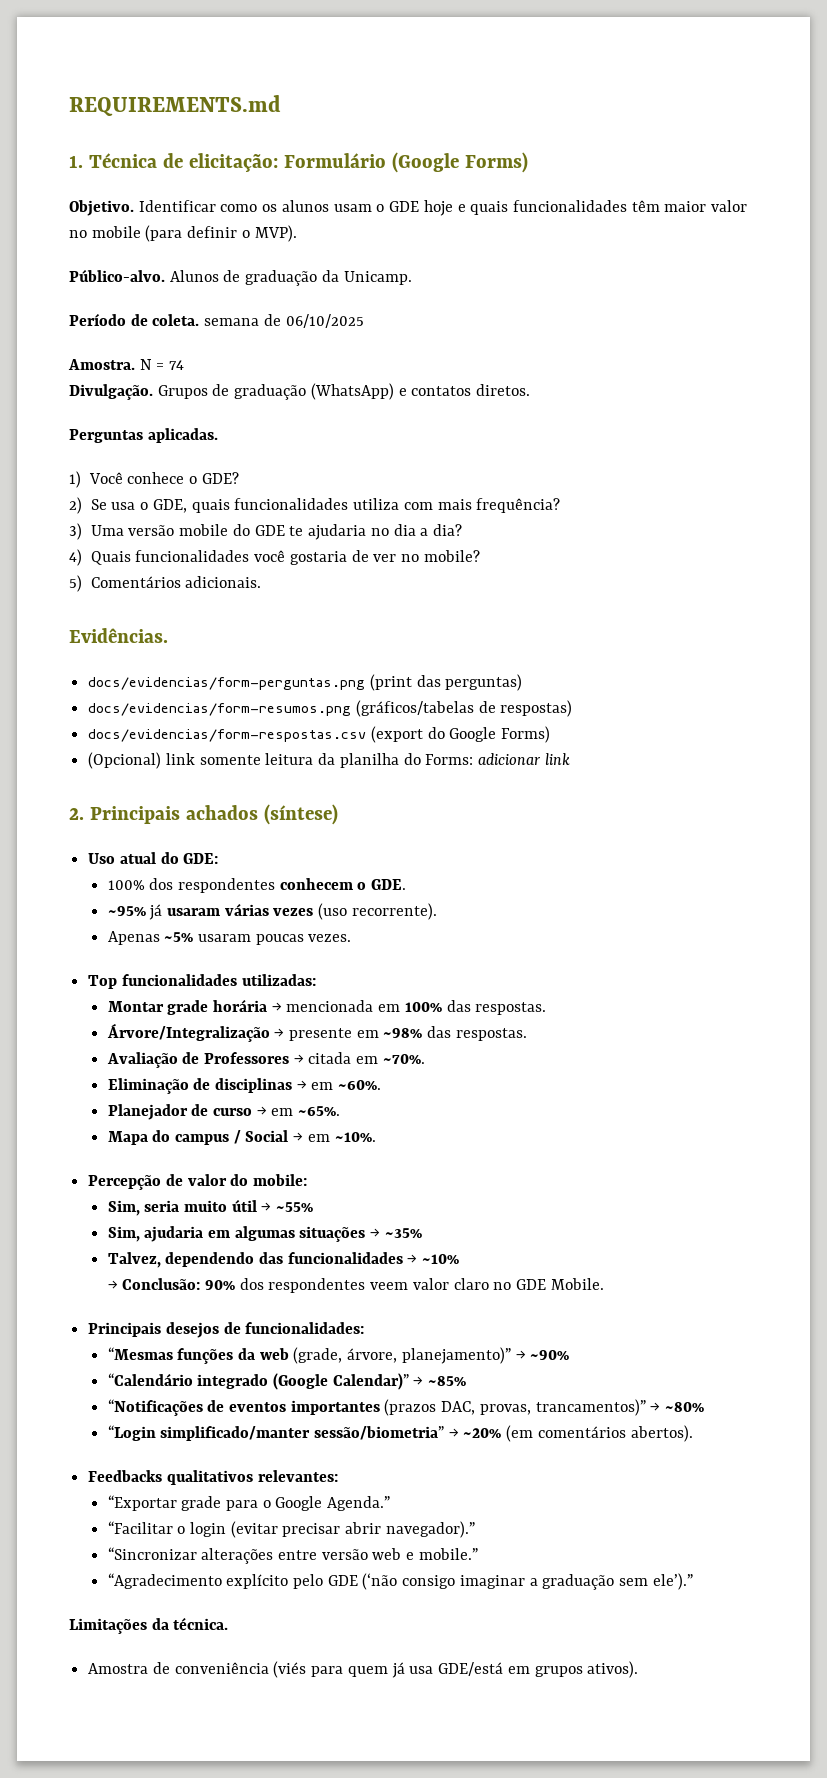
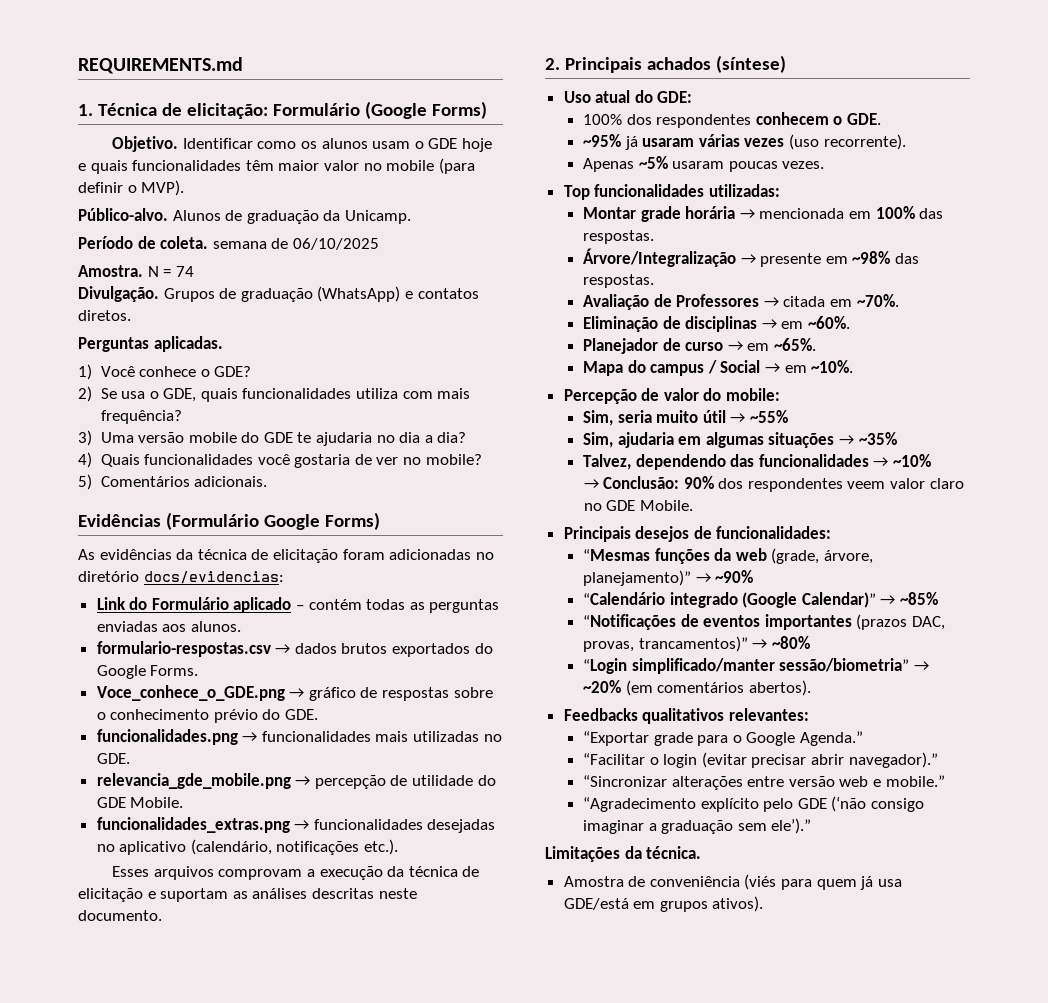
[69,628,168,643] [88,674,523,691] [88,700,573,717] [88,726,551,743] [88,752,570,769] Evidências. // docs/evidencias/form-perguntas.png (print das perguntas) // docs/evidencias/form-resumos.png (gráficos/tabelas de respostas) // docs/evidencias/form-respostas.csv (export do Google Forms) // (Opcional) link somente leitura da planilha do Forms: adicionar link -> [78,512,380,530] [78,549,494,563] [78,571,284,584] [96,597,500,613] [96,621,241,632] [96,641,493,657] [96,665,199,679] [96,685,493,701] [96,709,319,723] [96,729,502,745] [96,753,130,764] [96,773,496,789] [96,797,184,808] [96,817,496,833] [96,839,399,855] [112,866,480,880] [78,888,417,902] [78,910,162,921] Evidências (Formulário Google Forms) // As evidências da técnica de elicitação foram adicionadas no diretório docs/evidencias: // Link do Formulário aplicado – contém todas as perguntas enviadas aos alunos. // formulario-respostas.csv → dados brutos exportados do Google Forms. // Voce_conhece_o_GDE.png → gráfico de respostas sobre o conhecimento prévio do GDE. // funcionalidades.png → funcionalidades mais utilizadas no GDE. // relevancia_gde_mobile.png → percepção de utilidade do GDE Mobile. // funcionalidades_extras.png → funcionalidades desejadas no aplicativo (calendário, notificações etc.). // Esses arquivos comprovam a execução da técnica de elicitação e suportam as análises descritas neste documento.

